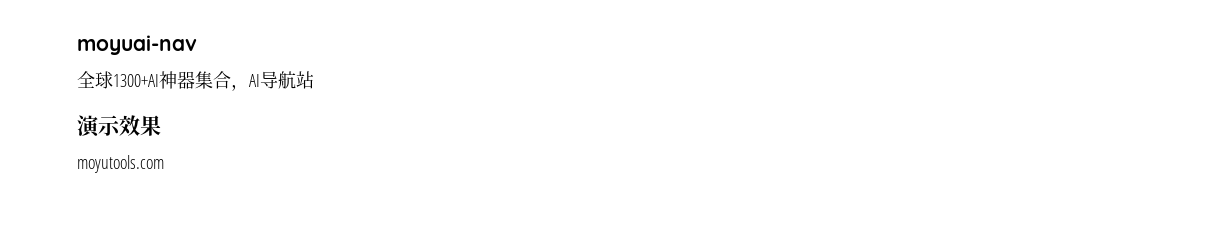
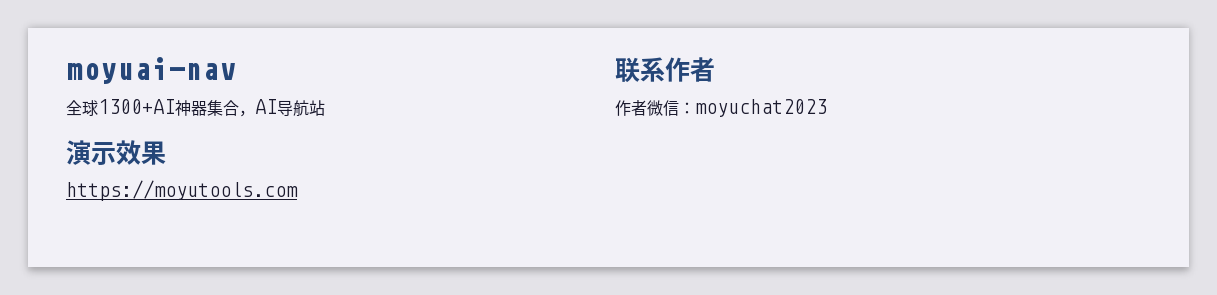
[77,155,164,173] moyutools.com -> [66,180,298,201] [615,57,715,83] [615,99,827,117] https://moyutools.com // 联系作者 // 作者微信：moyuchat2023

